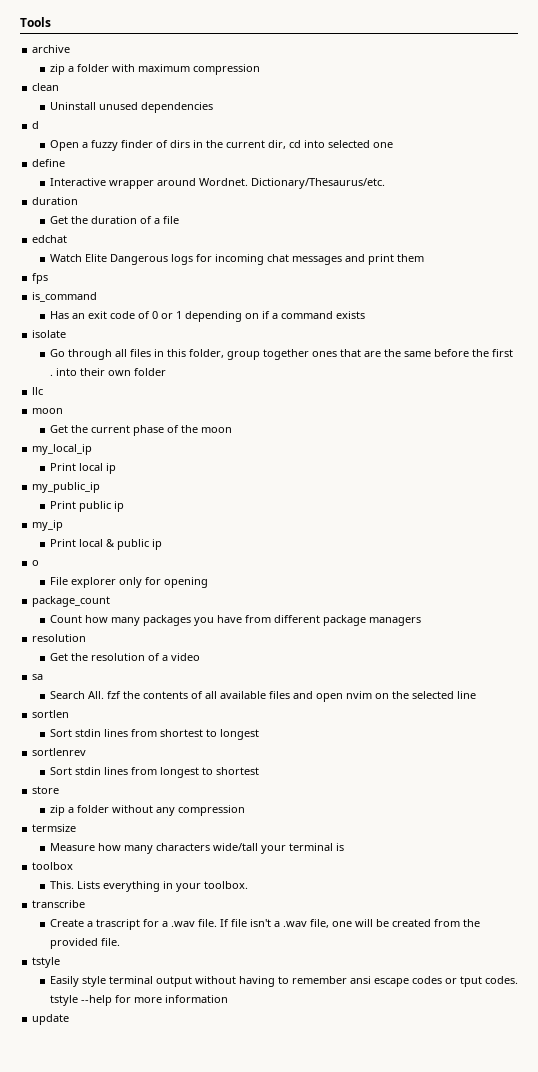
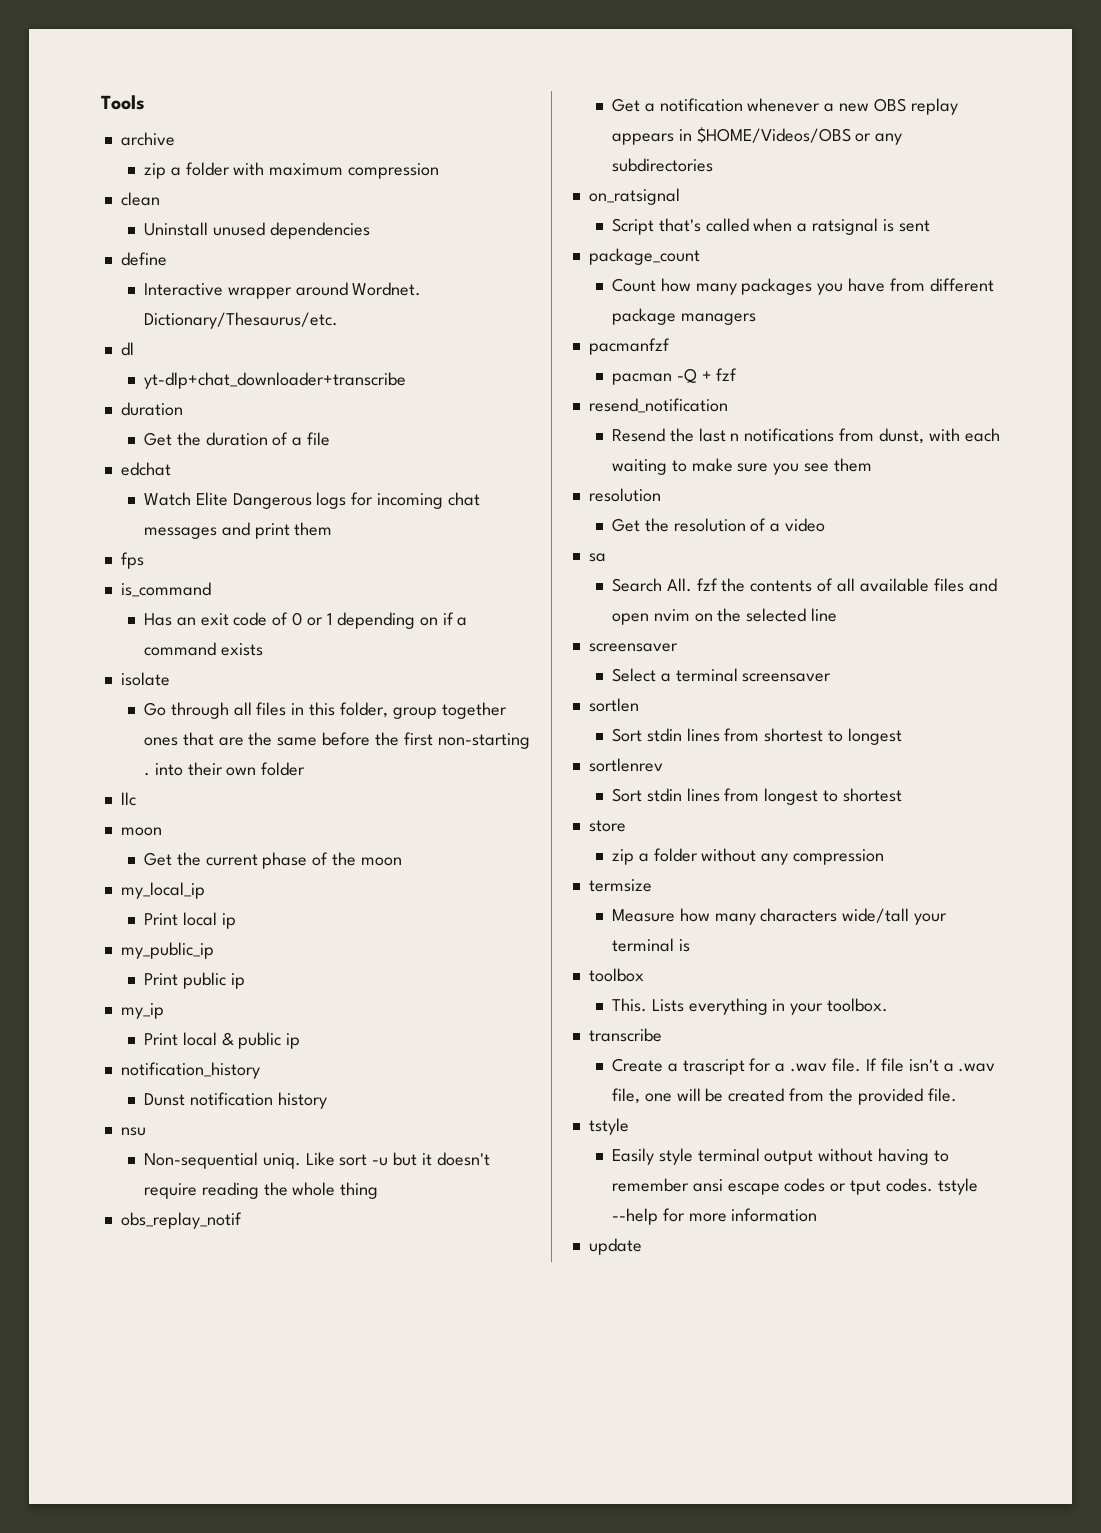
[32,121,40,129] [49,140,393,151] // d // Open a fuzzy finder of dirs in the current dir, cd into selected one -> (370, 230) none
(385, 183) none -> [120,342,134,356] [143,372,406,389] // dl // yt-dlp+chat_downloader+transcribe
(513, 353) none -> [437,733,530,749] non-starting
[32,560,40,566] [49,577,208,588] o // File explorer only for opening -> [120,1062,260,1079] [143,1092,327,1109] [120,1127,146,1136] [143,1152,490,1169] [143,1182,379,1199] [120,1212,242,1229] [611,98,958,115] [611,127,903,145] [611,158,713,172] [588,188,680,205] [611,218,930,235] notification_history // Dunst notification history // nsu // Non-sequential uniq. Like sort -u but it doesn't require reading the whole thing // obs_replay_notif // Get a notification whenever a new OBS replay appears in $HOME/Videos/OBS or any subdirectories // on_ratsignal // Script that's called when a ratsignal is sent
(421, 621) none -> [588,338,670,355] [611,368,738,385] [588,398,728,413] [611,428,1000,444] [611,458,873,475] // pacmanfzf // pacman -Q + fzf // resend_notification // Resend the last n notifications from dunst, with each waiting to make sure you see them
(476, 695) none -> [588,643,678,652] [611,668,832,682] // screensaver // Select a terminal screensaver

